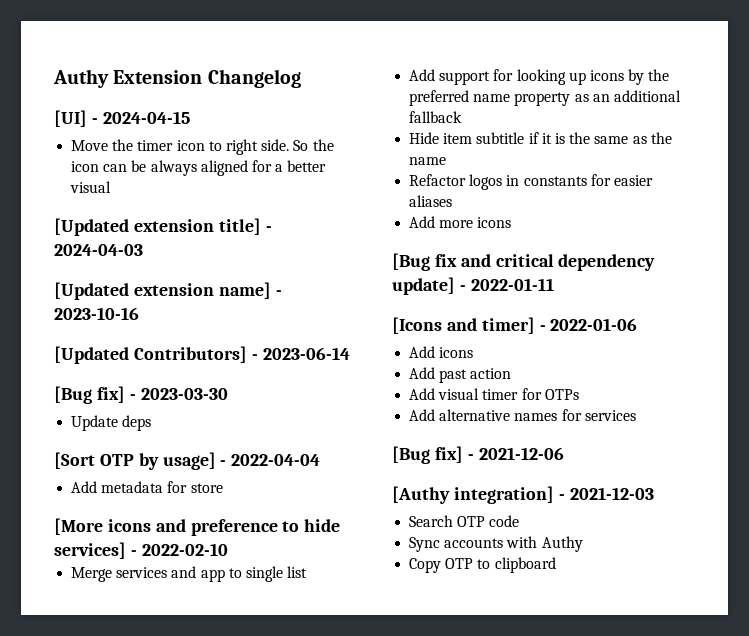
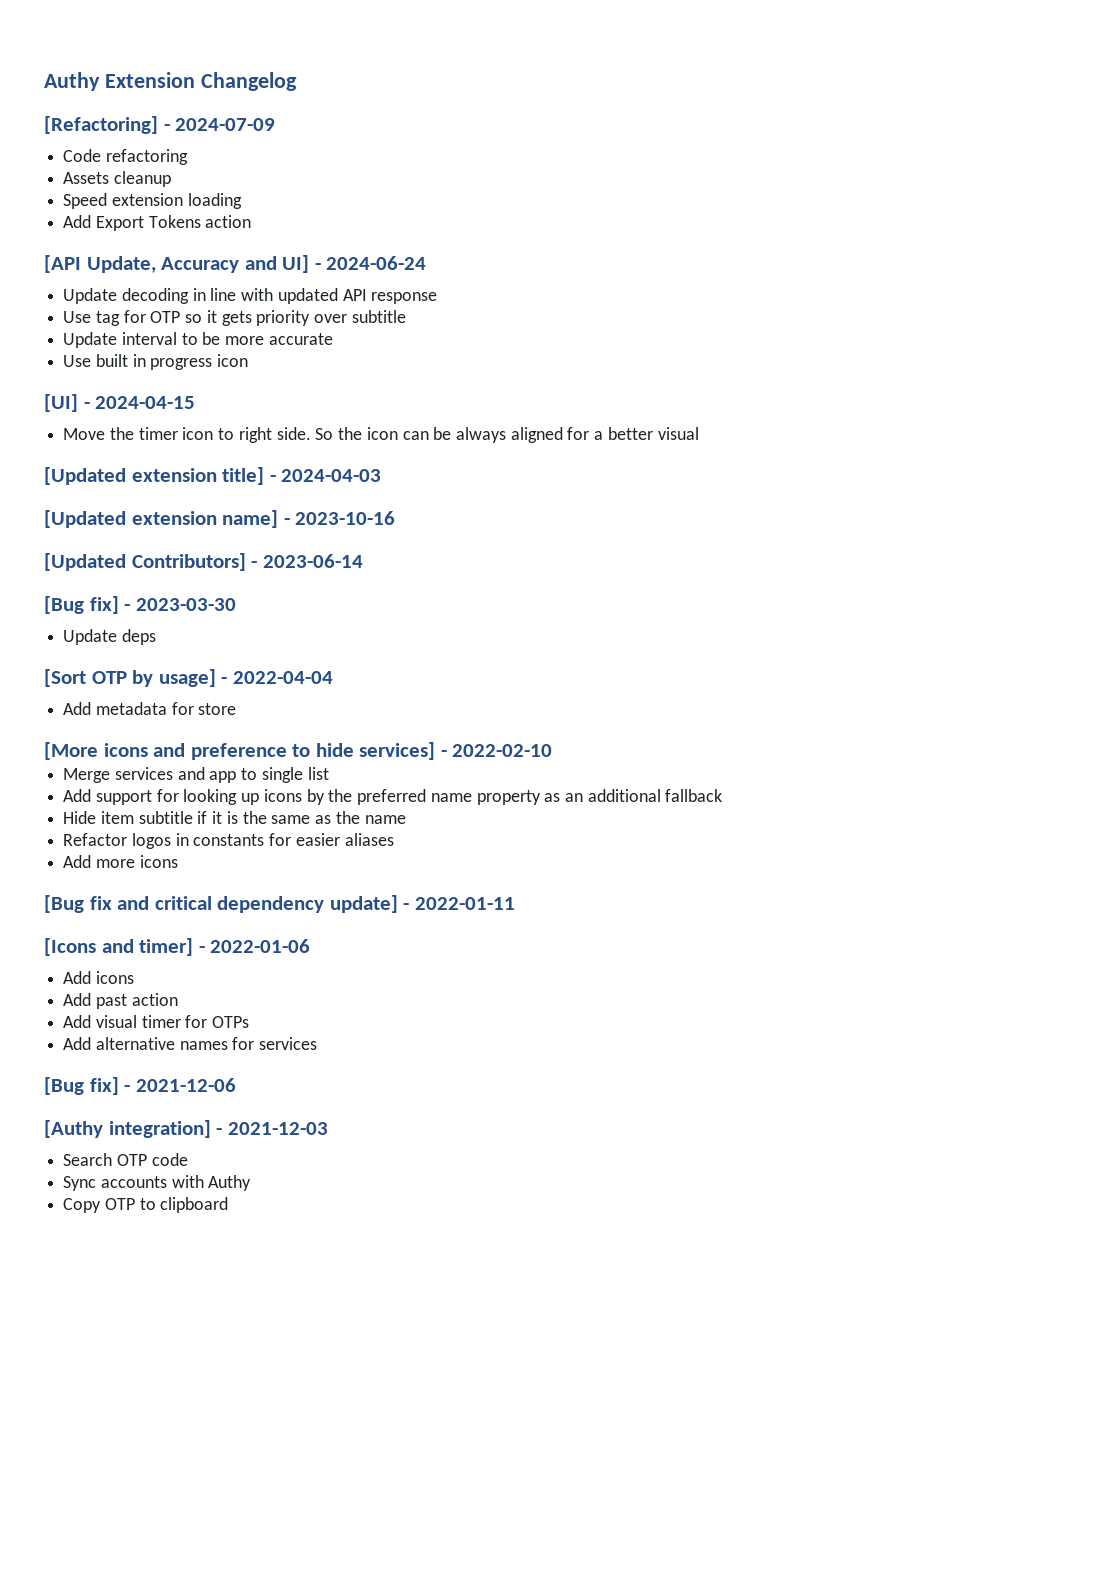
(301, 78) none -> [44,116,276,134] [63,149,188,165] [63,171,171,187] [63,193,242,209] [63,215,252,231] [44,255,427,273] [63,288,438,304] [63,310,406,326] [63,332,333,348] [63,354,249,370] // [Refactoring] - 2024-07-09 // Code refactoring // Assets cleanup // Speed extension loading // Add Export Tokens action // [API Update, Accuracy and UI] - 2024-06-24 // Update decoding in line with updated API response // Use tag for OTP so it gets priority over subtitle // Update interval to be more accurate // Use built in progress icon

